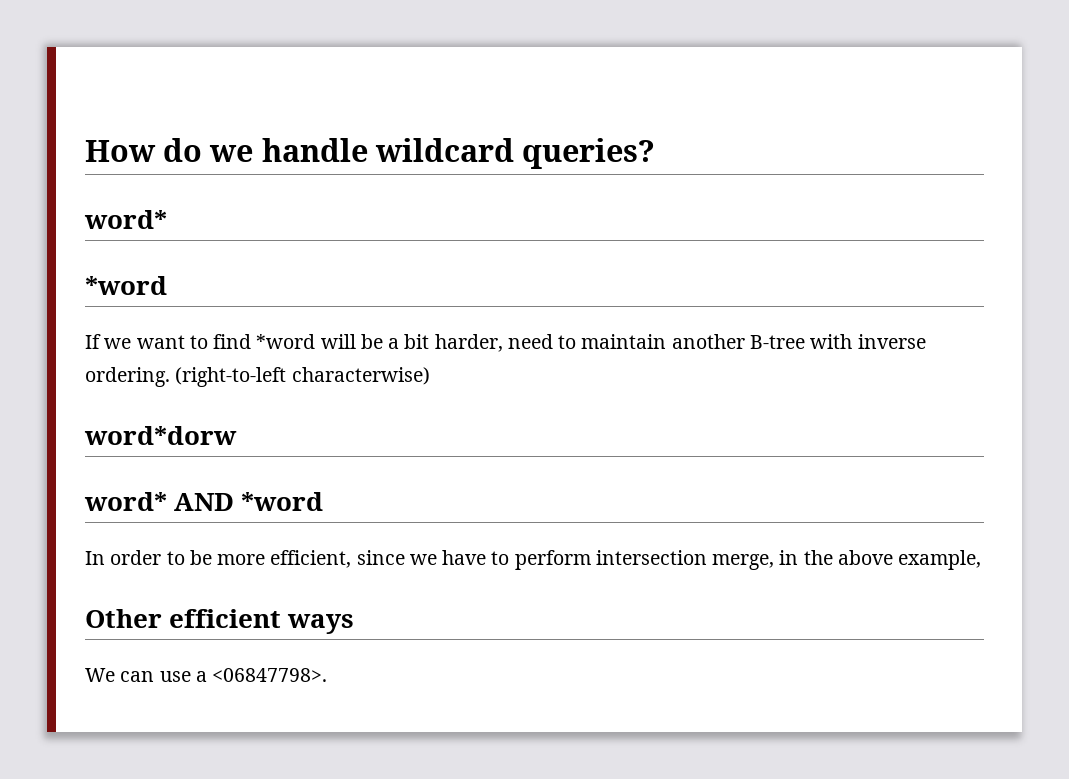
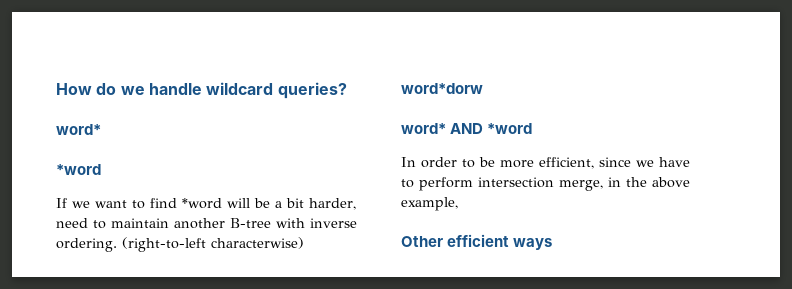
[85,668,328,682] // We can use a <06847798>. -> (553, 244) none

